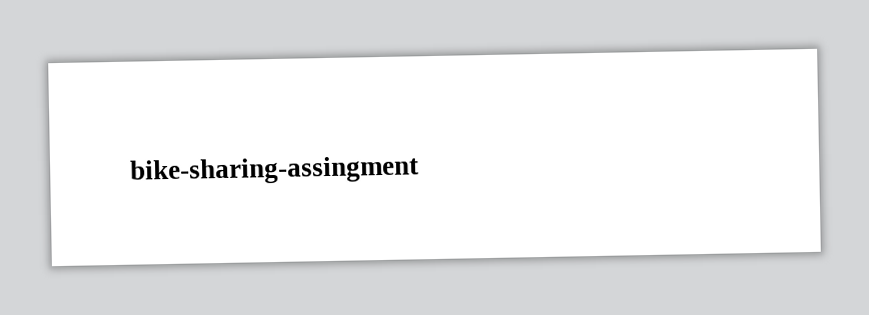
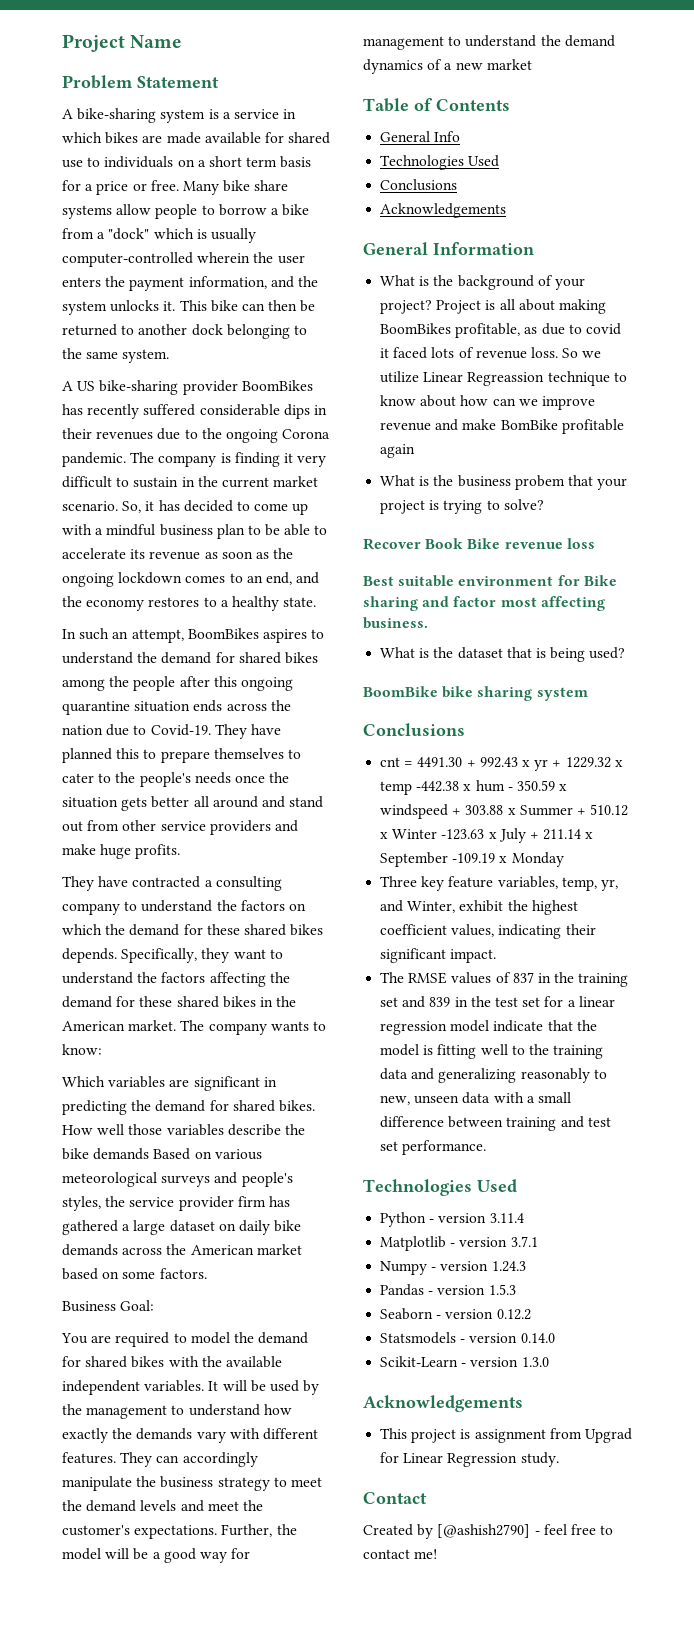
[130,155,419,186] bike-sharing-assingment -> [62,34,183,52] [62,75,219,89] [62,108,297,123] [62,132,331,144] [62,156,312,168] [62,180,289,195] [62,204,310,219] [62,228,256,243] [62,252,305,267] [62,276,318,291] [62,300,316,315] [62,324,307,339] [62,348,170,363] [62,380,313,395] [62,404,327,419] [62,428,331,443] [62,452,327,467] [62,476,319,488] [62,500,309,515] [62,524,328,539] [62,548,294,560] [62,572,320,587] [62,596,317,611] [62,628,325,643] [62,652,318,664] [62,676,293,691] [62,700,291,715] [62,724,281,739] [62,748,301,763] [62,772,290,787] [62,796,324,811] [62,820,298,835] [62,844,181,859] [62,876,282,891] [62,900,306,915] [62,924,324,936] [62,948,283,963] [62,972,290,987] [62,996,297,1008] [62,1020,326,1035] [62,1044,102,1055] [62,1076,277,1091] [62,1100,315,1115] [62,1124,305,1136] [62,1148,262,1160] [62,1172,293,1187] [62,1196,290,1211] [62,1220,302,1235] [62,1244,302,1256] [62,1268,207,1280] [62,1300,155,1312] [61,1332,309,1347] [62,1356,282,1368] [62,1380,320,1395] [62,1404,292,1419] [62,1428,318,1443] [62,1452,258,1467] [62,1476,322,1491] [62,1500,263,1512] [62,1524,297,1539] [62,1548,251,1563] [363,35,615,50] [363,59,532,74] [363,98,510,112] [380,131,461,142] [380,155,500,170] [380,179,458,191] [380,203,507,218] [363,242,534,255] [380,275,585,290] [380,299,606,314] [380,323,621,338] [380,347,602,359] [380,371,627,386] [380,395,595,410] [380,419,624,434] [380,444,416,458] [380,475,628,490] [380,499,544,514] [363,538,595,550] [363,575,617,587] [363,596,605,611] [363,617,428,629] [380,647,626,662] [363,686,588,701] [363,723,465,736] [380,757,623,771] [380,780,568,795] [380,804,629,819] [380,828,594,843] [380,852,564,867] [380,876,618,891] [380,900,578,915] [380,924,596,939] [380,948,497,963] [380,972,629,987] [380,996,615,1008] [380,1020,597,1035] [380,1044,604,1059] [380,1068,607,1083] [380,1092,571,1105] [380,1116,611,1131] [380,1140,487,1155] [363,1179,517,1196] [380,1212,524,1227] [380,1236,538,1251] [380,1261,526,1275] [380,1284,516,1296] [380,1308,531,1320] [380,1332,555,1344] [380,1356,549,1367] [363,1395,523,1412] [380,1428,632,1443] [380,1452,559,1467] [363,1492,427,1504] [363,1524,614,1539] [363,1549,438,1559] Project Name // Problem Statement // A bike-sharing system is a service in which bikes are made available for shared use to individuals on a short term basis for a price or free. Many bike share systems allow people to borrow a bike from a "dock" which is usually computer-controlled wherein the user enters the payment information, and the system unlocks it. This bike can then be returned to another dock belonging to the same system. // A US bike-sharing provider BoomBikes has recently suffered considerable dips in their revenues due to the ongoing Corona pandemic. The company is finding it very difficult to sustain in the current market scenario. So, it has decided to come up with a mindful business plan to be able to accelerate its revenue as soon as the ongoing lockdown comes to an end, and the economy restores to a healthy state. // In such an attempt, BoomBikes aspires to understand the demand for shared bikes among the people after this ongoing quarantine situation ends across the nation due to Covid-19. They have planned this to prepare themselves to cater to the people's needs once the situation gets better all around and stand out from other service providers and make huge profits. // They have contracted a consulting company to understand the factors on which the demand for these shared bikes depends. Specifically, they want to understand the factors affecting the demand for these shared bikes in the American market. The company wants to know: // Which variables are significant in predicting the demand for shared bikes. How well those variables describe the bike demands Based on various meteorological surveys and people's styles, the service provider firm has gathered a large dataset on daily bike demands across the American market based on some factors. // Business Goal: // You are required to model the demand for shared bikes with the available independent variables. It will be used by the management to understand how exactly the demands vary with different features. They can accordingly manipulate the business strategy to meet the demand levels and meet the customer's expectations. Further, the model will be a good way for management to understand the demand dynamics of a new market // Table of Contents // General Info // Technologies Used // Conclusions // Acknowledgements // General Information // What is the background of your project? Project is all about making BoomBikes profitable, as due to covid it faced lots of revenue loss. So we utilize Linear Regreassion technique to know about how can we improve revenue and make BomBike profitable again // What is the business probem that your project is trying to solve? // Recover Book Bike revenue loss // Best suitable environment for Bike sharing and factor most affecting business. // What is the dataset that is being used? // BoomBike bike sharing system // Conclusions // cnt = 4491.30 + 992.43 x yr + 1229.32 x temp -442.38 x hum - 350.59 x windspeed + 303.88 x Summer + 510.12 x Winter -123.63 x July + 211.14 x September -109.19 x Monday // Three key feature variables, temp, yr, and Winter, exhibit the highest coefficient values, indicating their significant impact. // The RMSE values of 837 in the training set and 839 in the test set for a linear regression model indicate that the model is fitting well to the training data and generalizing reasonably to new, unseen data with a small difference between training and test set performance. // Technologies Used // Python - version 3.11.4 // Matplotlib - version 3.7.1 // Numpy - version 1.24.3 // Pandas - version 1.5.3 // Seaborn - version 0.12.2 // Statsmodels - version 0.14.0 // Scikit-Learn - version 1.3.0 // Acknowledgements // This project is assignment from Upgrad for Linear Regression study. // Contact // Created by [@ashish2790] - feel free to contact me!

